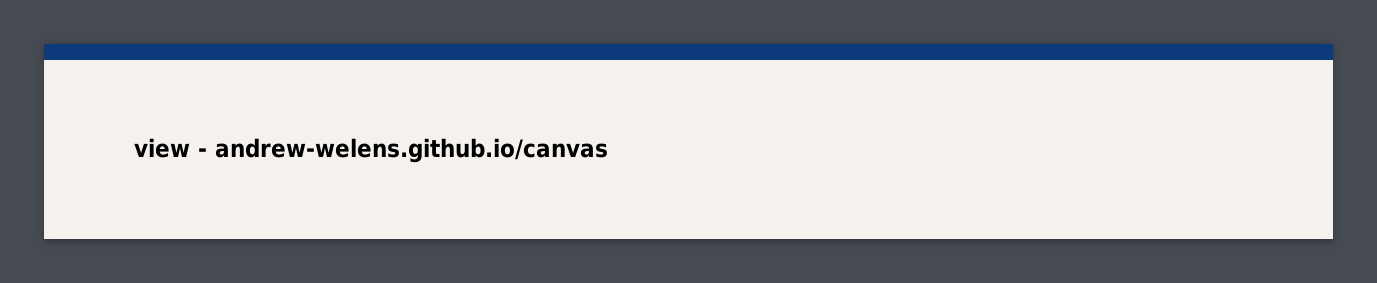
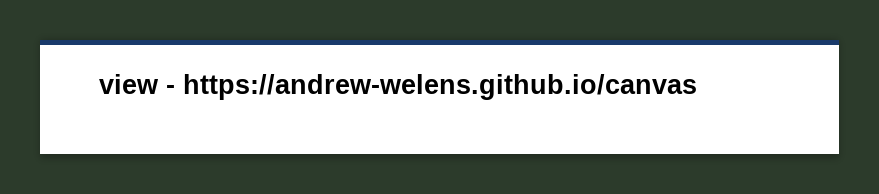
[215,138,608,163] andrew-welens.github.io/canvas -> [183,74,697,100] https://andrew-welens.github.io/canvas

